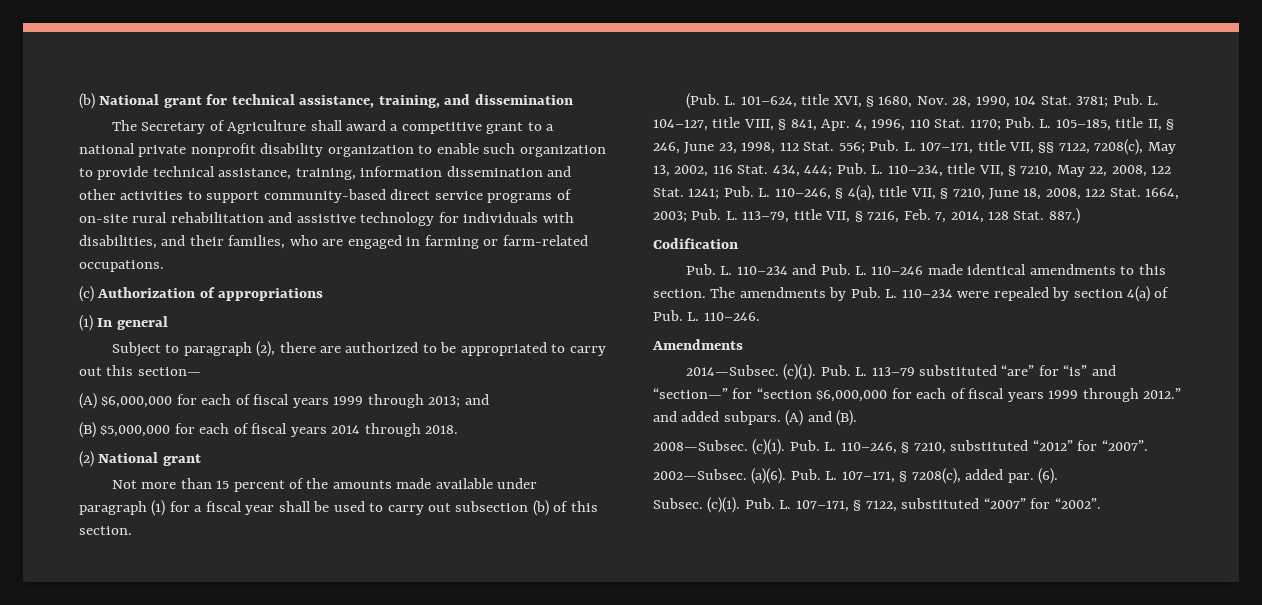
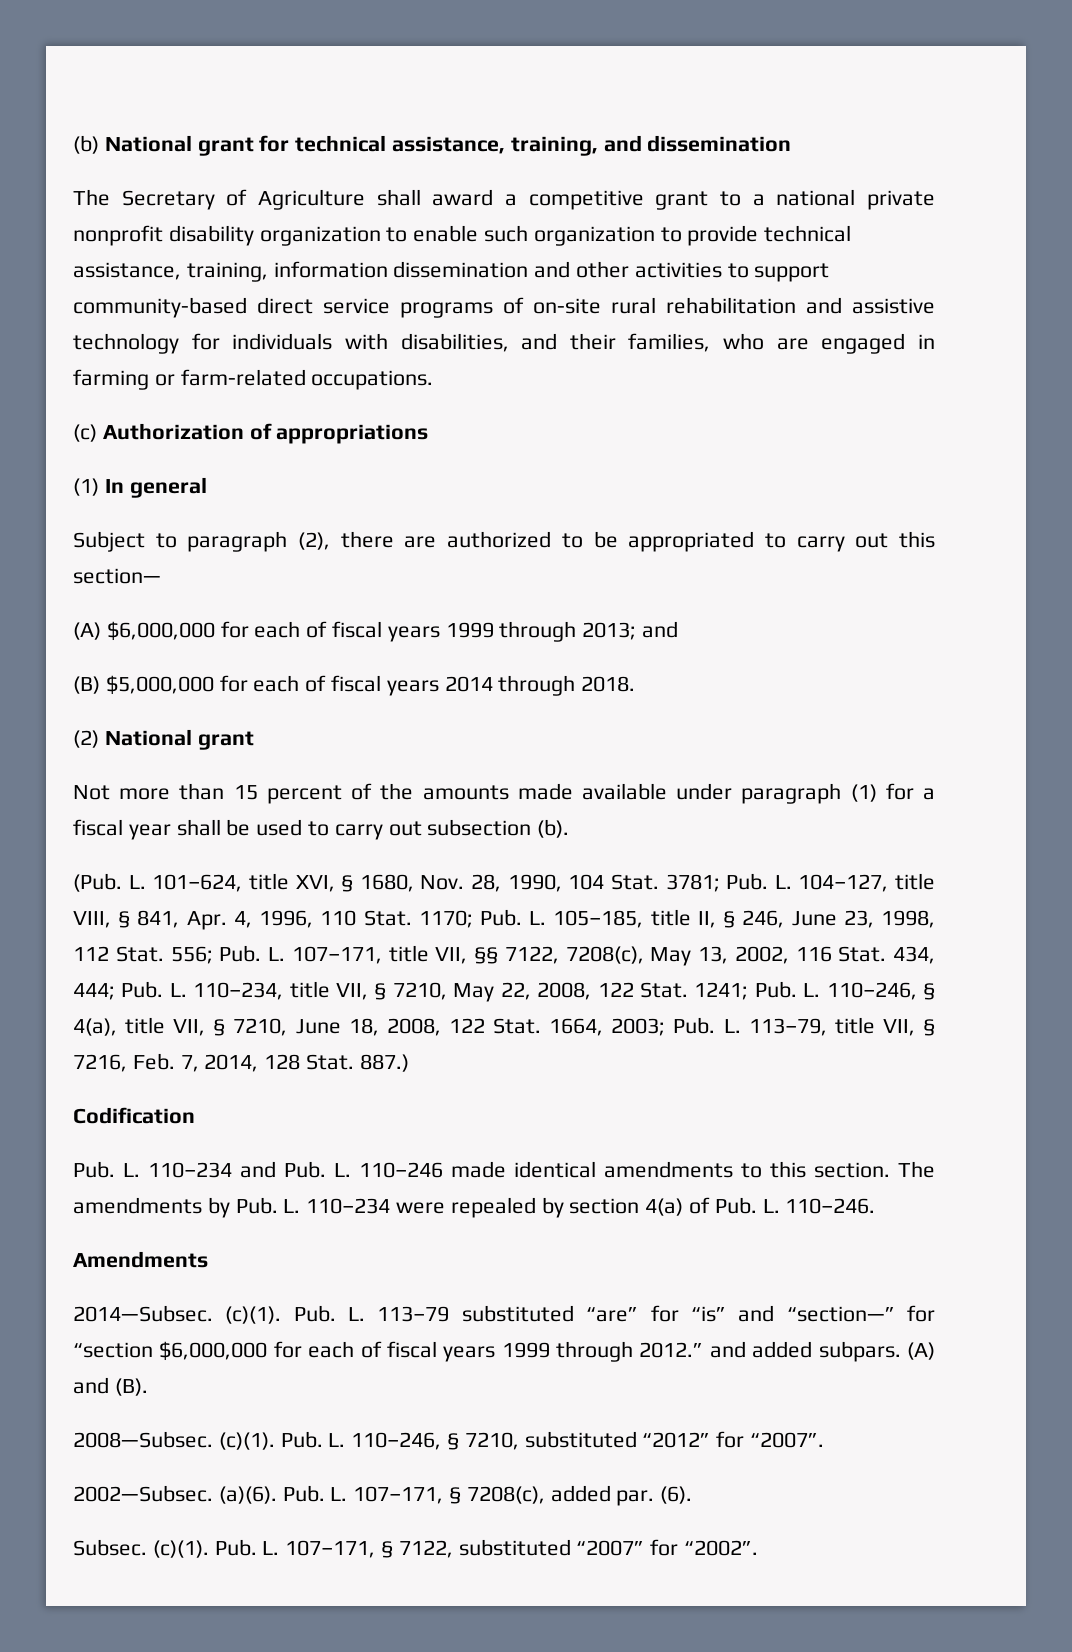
[532,500,598,516] [79,526,132,535] (b) of this section. -> [537,819,570,838] (b).

